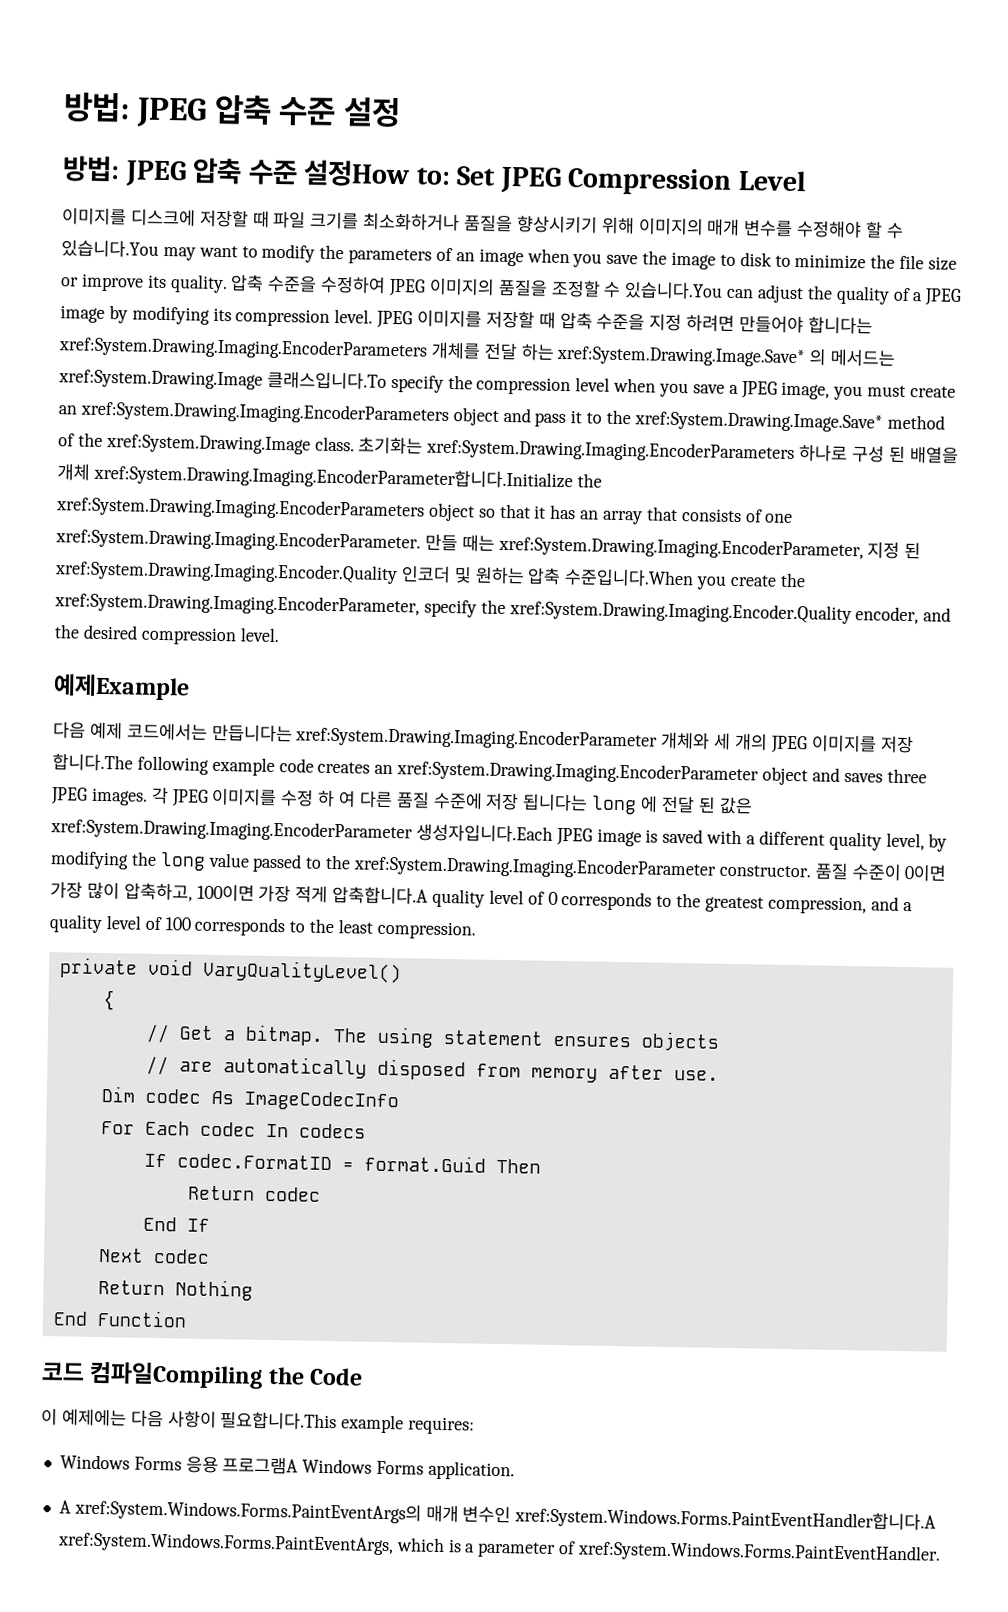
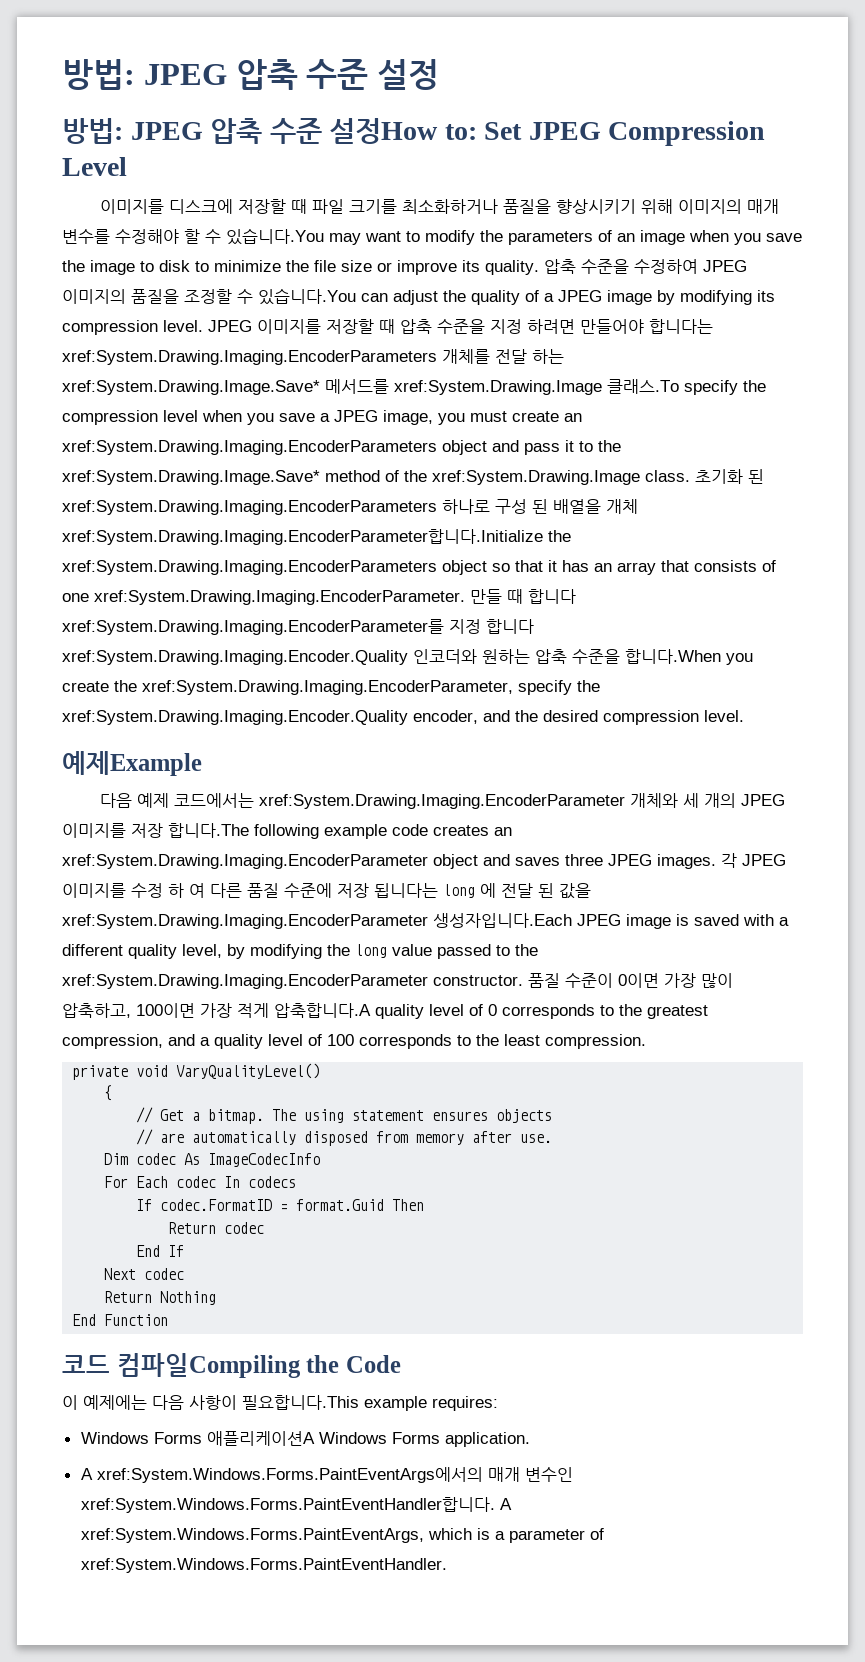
[809,348,897,367] [58,369,387,390] 의 메서드는 xref:System.Drawing.Image 클래스입니다.To -> [325,379,679,395] 메서드를 xref:System.Drawing.Image 클래스.To
[358,436,424,455] 초기화는 -> [695,469,764,484] 초기화 된
[461,534,922,561] [54,560,695,588] 때는 xref:System.Drawing.Imaging.EncoderParameter, 지정 된 xref:System.Drawing.Imaging.Encoder.Quality 인코더 및 원하는 압축 수준입니다.When -> [507,589,576,604] [62,619,534,635] [62,649,721,665] 때 합니다 xref:System.Drawing.Imaging.EncoderParameter를 지정 합니다 xref:System.Drawing.Imaging.Encoder.Quality 인코더와 원하는 압축 수준을 합니다.When
[211,723,293,743] 만듭니다는 -> (254, 800) none
[718,796,753,815] 값은 -> [559,883,591,899] 값을
[185,1456,299,1475] 응용 프로그램A -> [206,1431,315,1446] 애플리케이션A
[73,1498,422,1524] xref:System.Windows.Forms.PaintEventArgs의 -> [96,1467,483,1483] xref:System.Windows.Forms.PaintEventArgs에서의
[514,1506,937,1533] xref:System.Windows.Forms.PaintEventHandler합니다.A -> [80,1497,512,1513] xref:System.Windows.Forms.PaintEventHandler합니다. A

